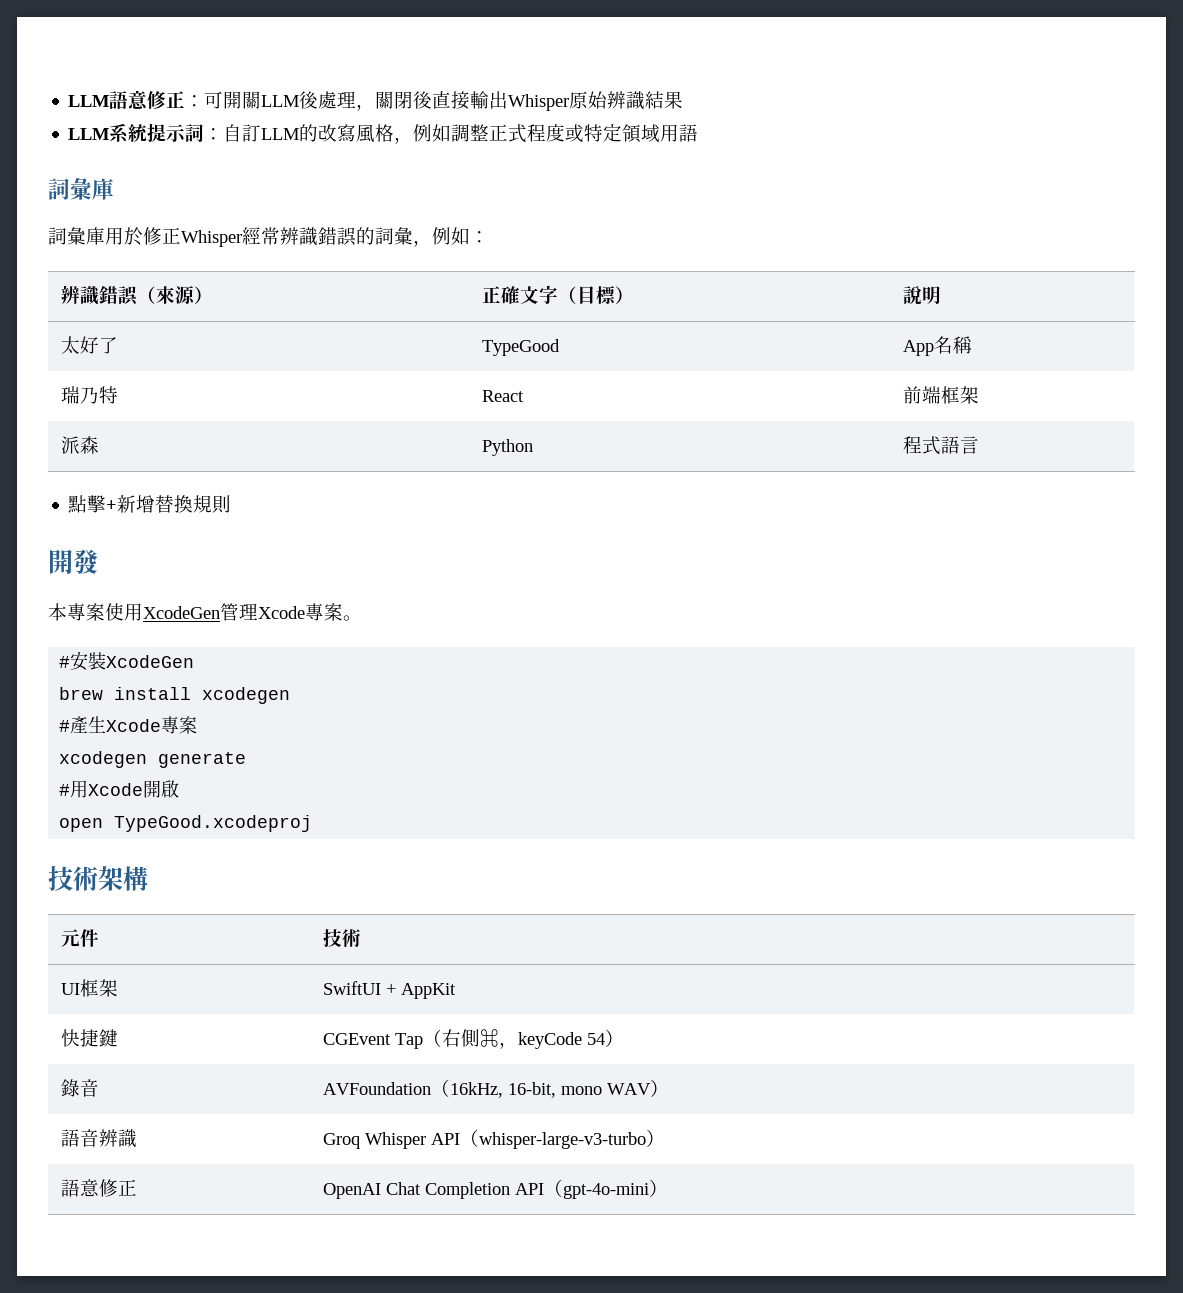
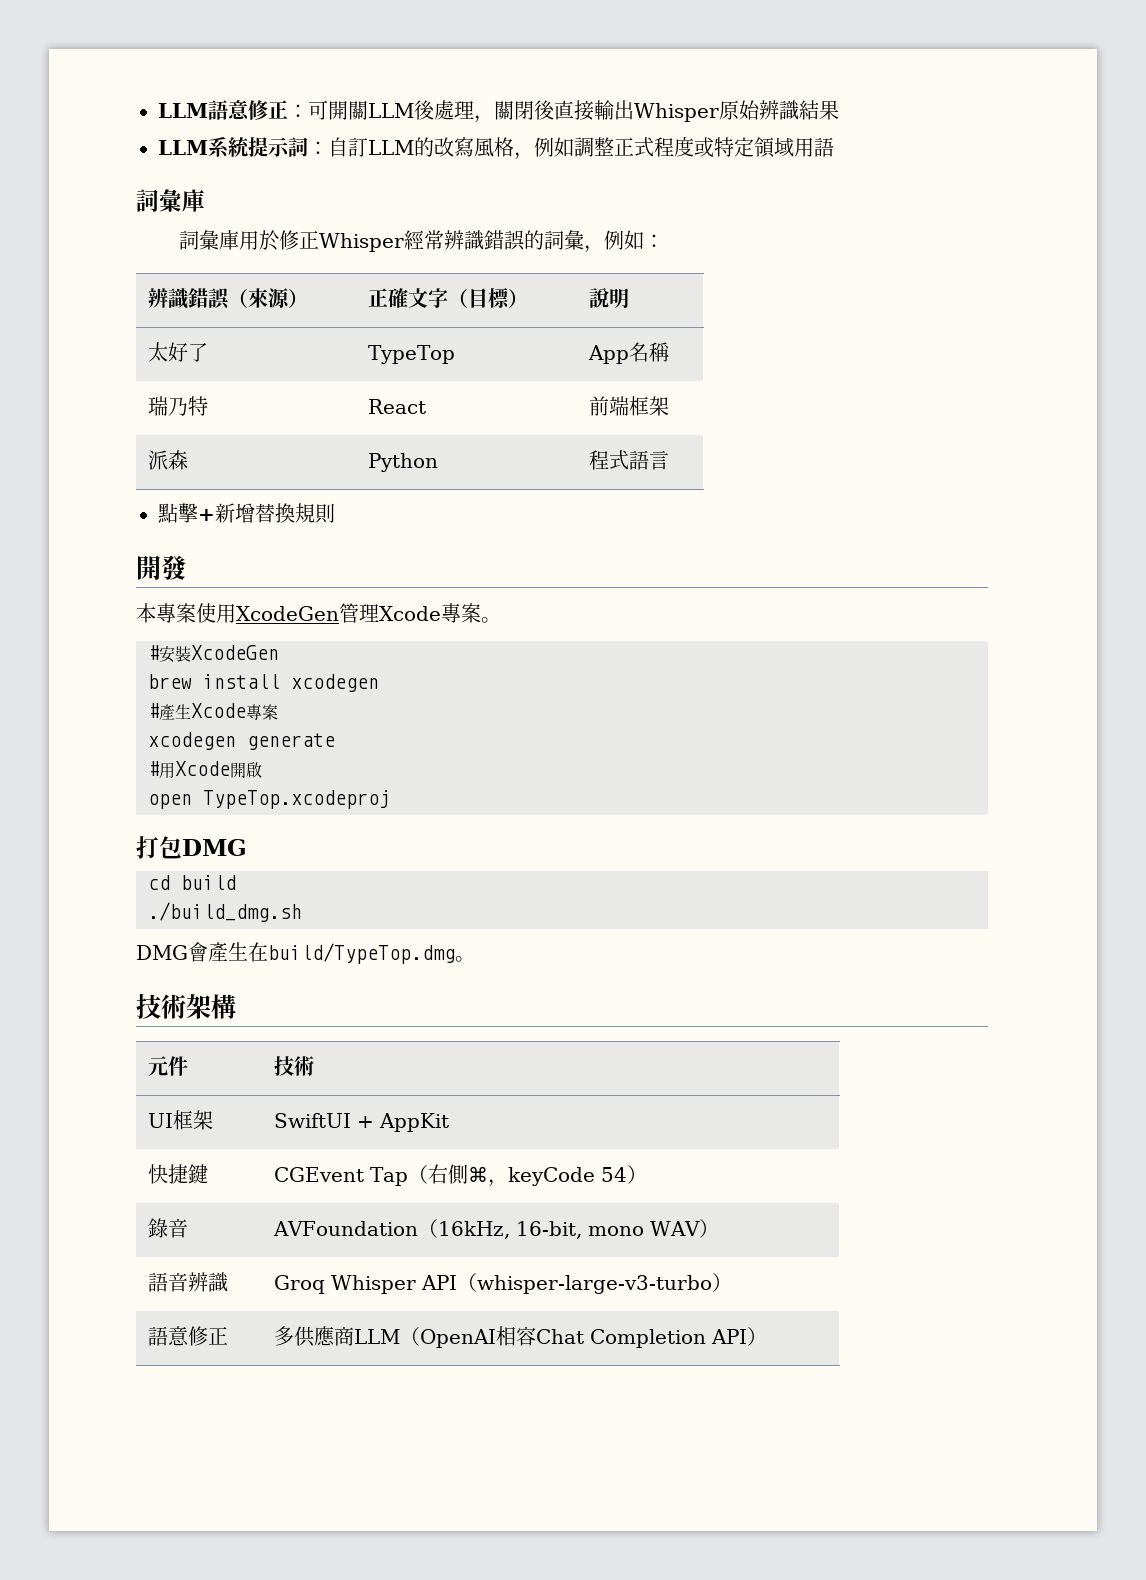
[482,339,561,356] TypeGood -> [368,345,456,364] TypeTop
[114,815,313,832] TypeGood.xcodeproj -> [203,790,390,809] [136,836,247,859] [148,875,236,890] [148,902,302,922] [136,942,475,964] TypeTop.xcodeproj // 打包DMG // cd build // ./build_dmg.sh // DMG會產生在build/TypeTop.dmg。
[323,1183,382,1199] OpenAI -> [274,1326,537,1348] 多供應商LLM（OpenAI相容
[544,1179,650,1199] （gpt-4o-mini -> (748, 1336) none

